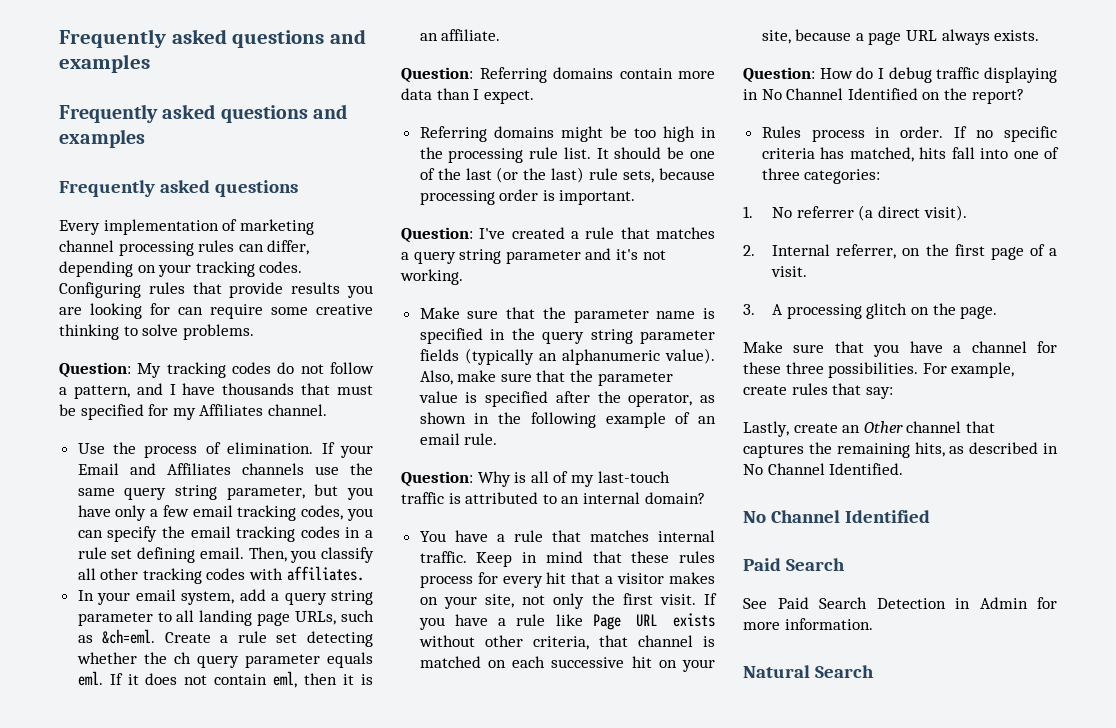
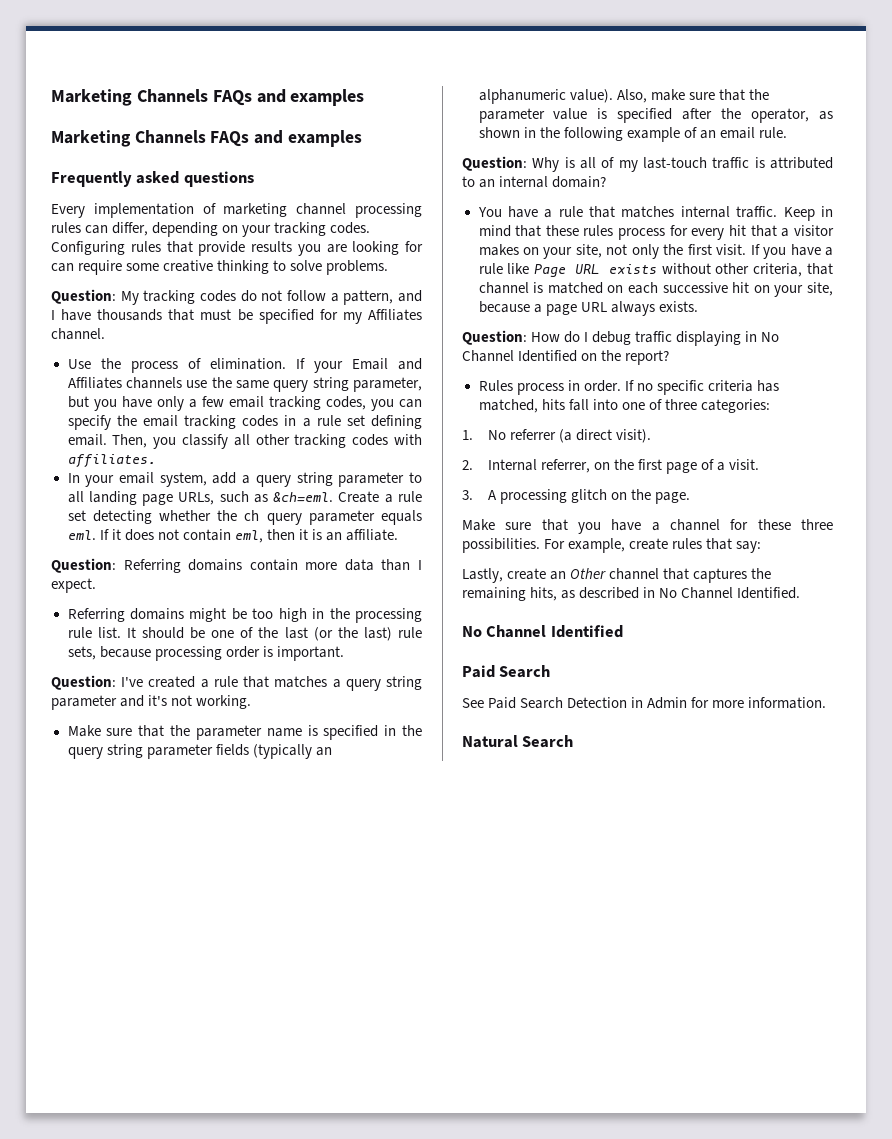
[59,29,366,48] [59,54,150,73] [59,104,308,123] Frequently asked questions and examples // Frequently asked questions -> [51,89,365,106] [51,130,250,147] Marketing Channels FAQs and examples // Marketing Channels FAQs

